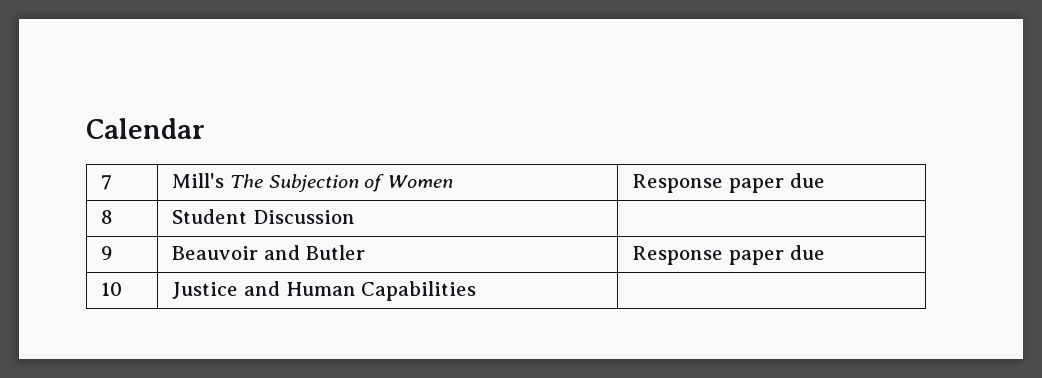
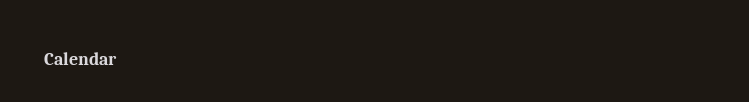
[101,175,113,190] [172,173,453,192] [632,173,825,193] [101,210,114,224] [172,209,355,224] [101,246,114,260] [172,245,365,260] [632,245,825,265] [101,282,123,296] [172,281,477,301] // 7 | Mill's The Subjection of Women | Response paper due // 8 | Student Discussion | // 9 | Beauvoir and Butler | Response paper due // 10 | Justice and Human Capabilities | -> (117, 58) none

